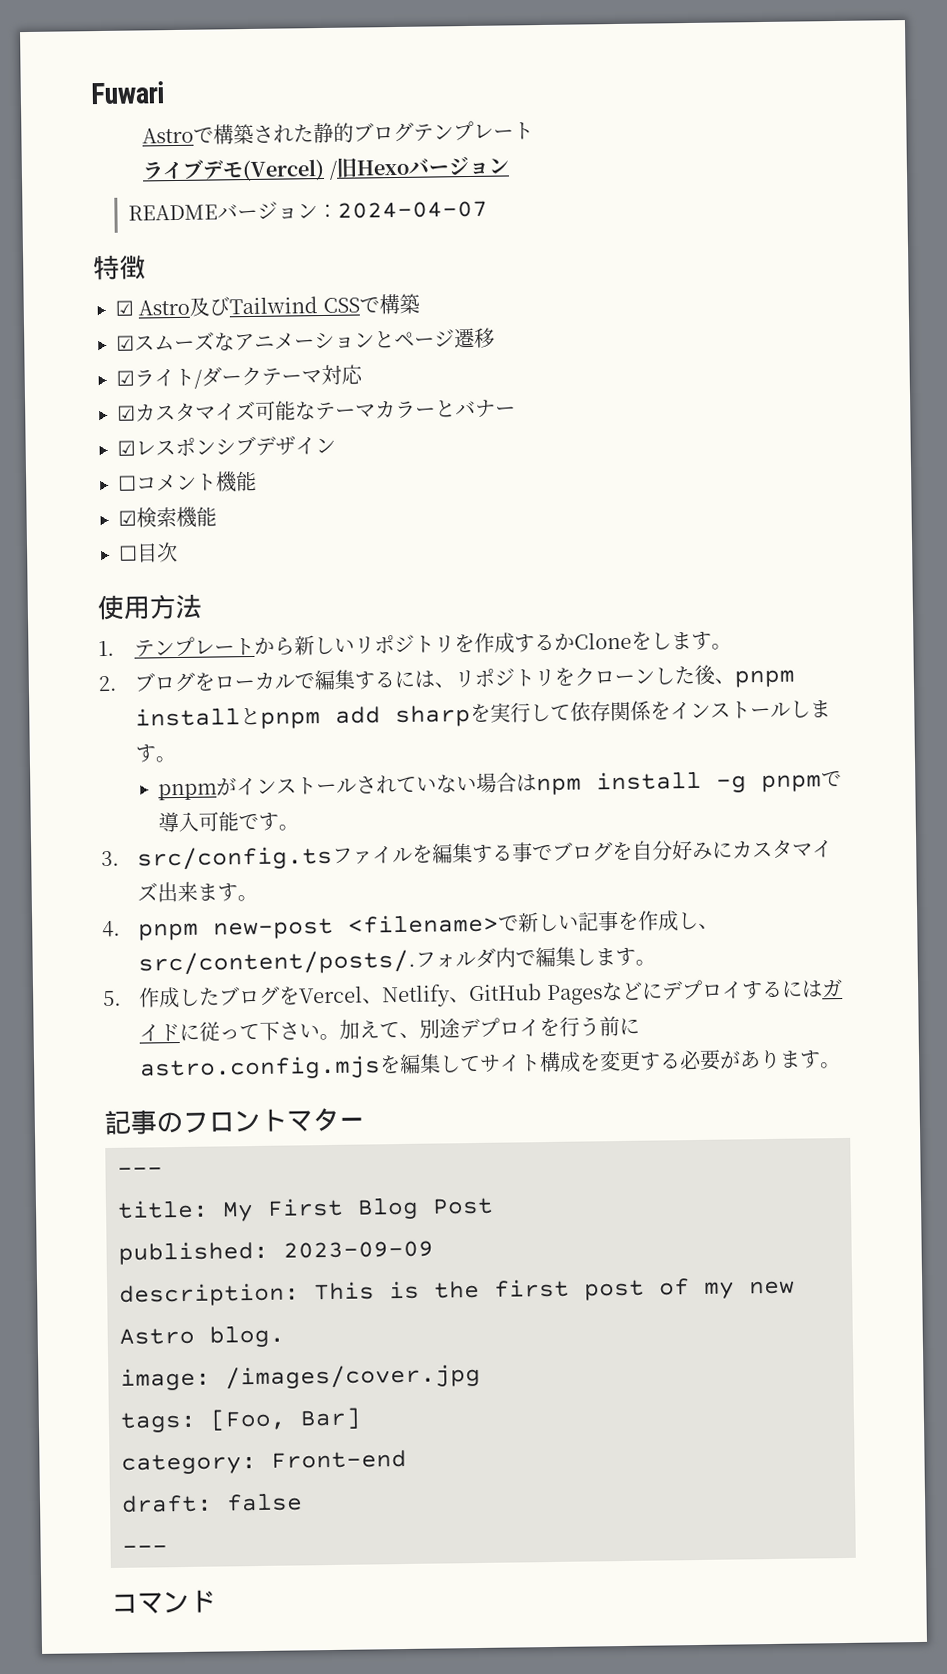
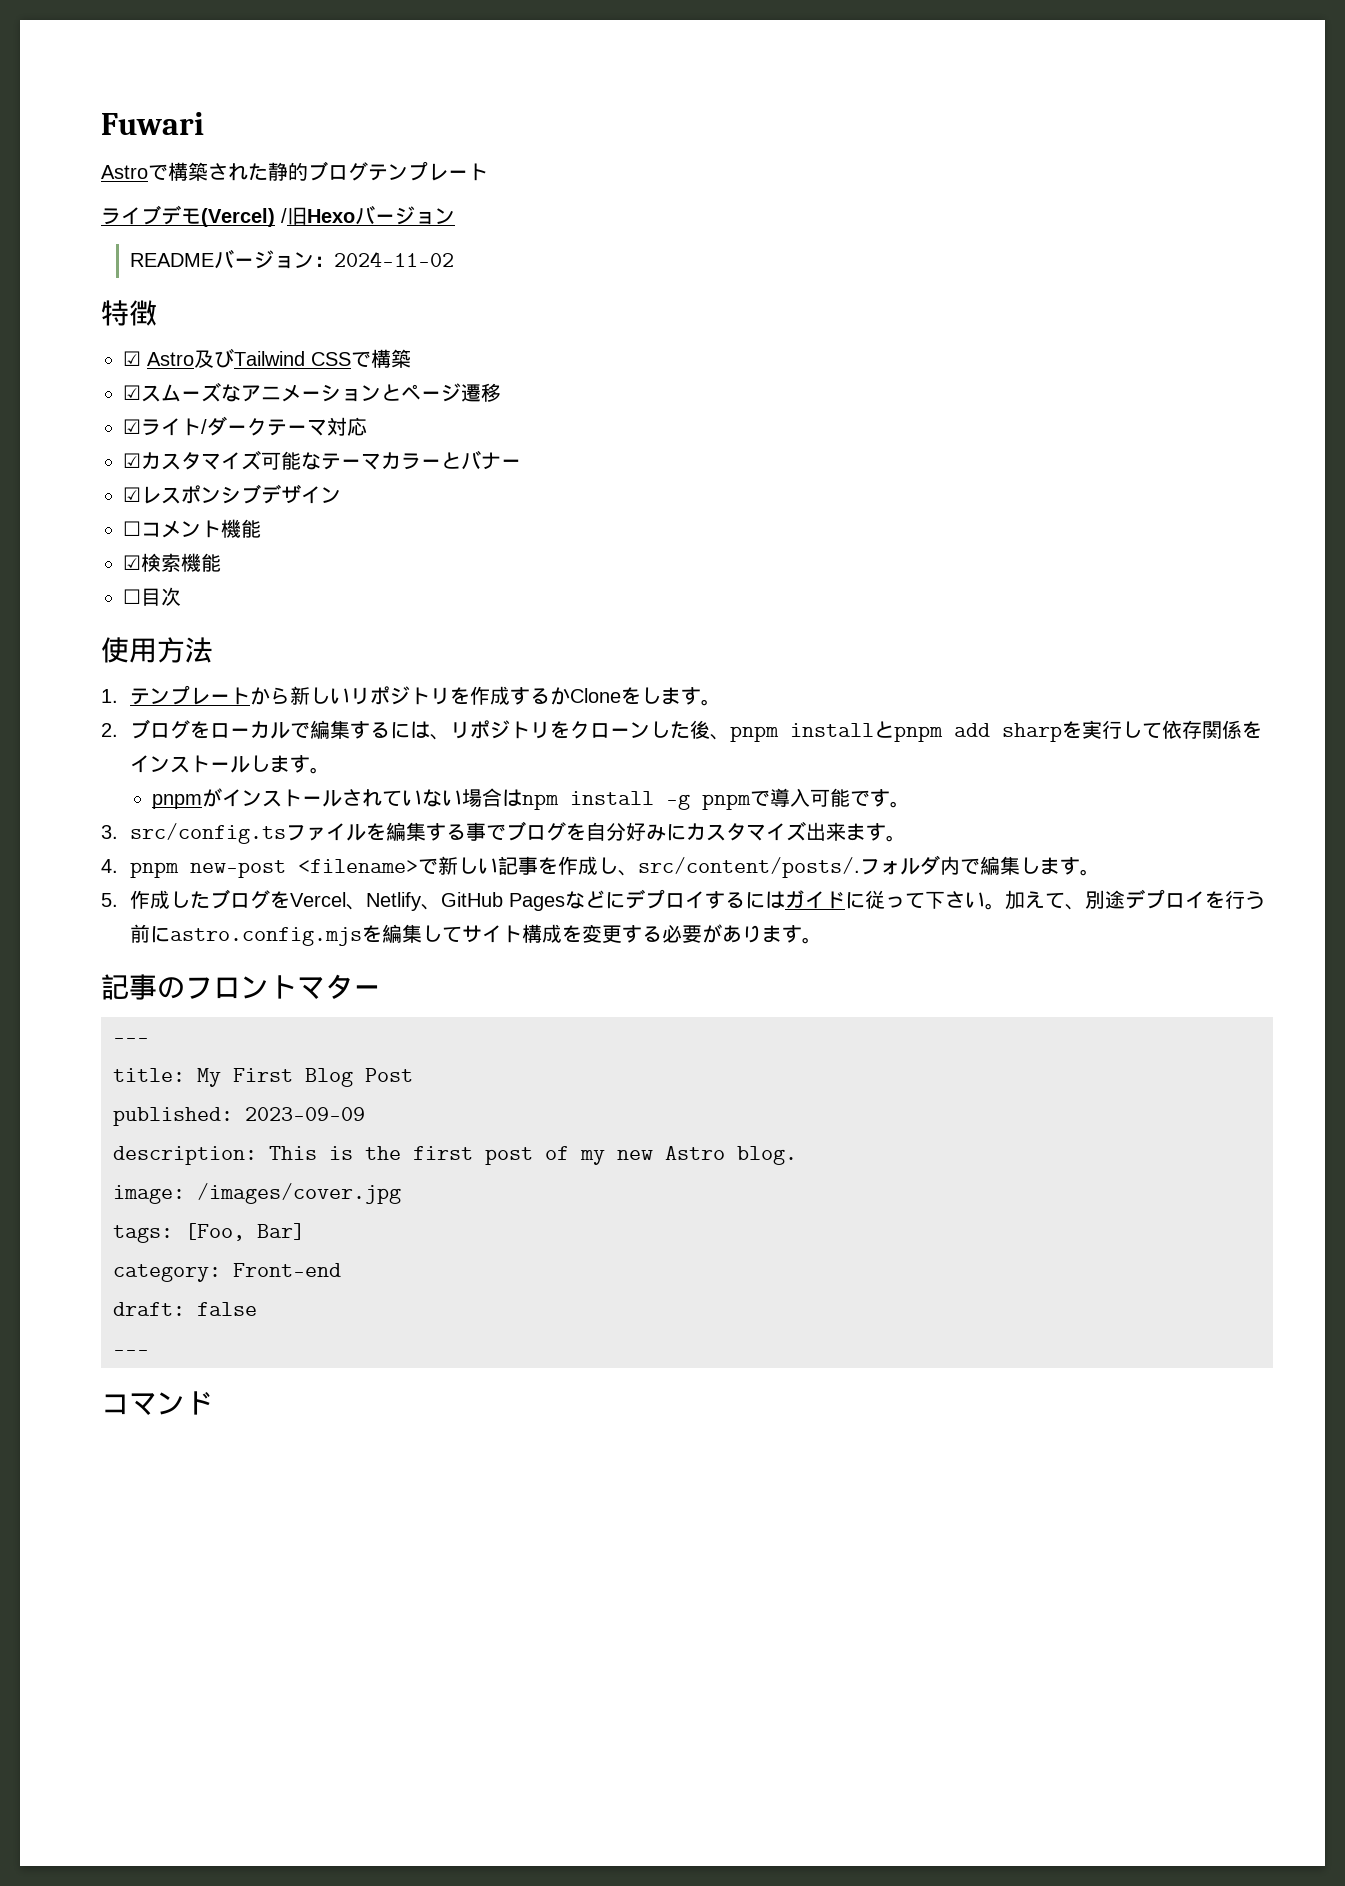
[337,200,489,219] 2024-04-07 -> [334,251,455,267] 2024-11-02

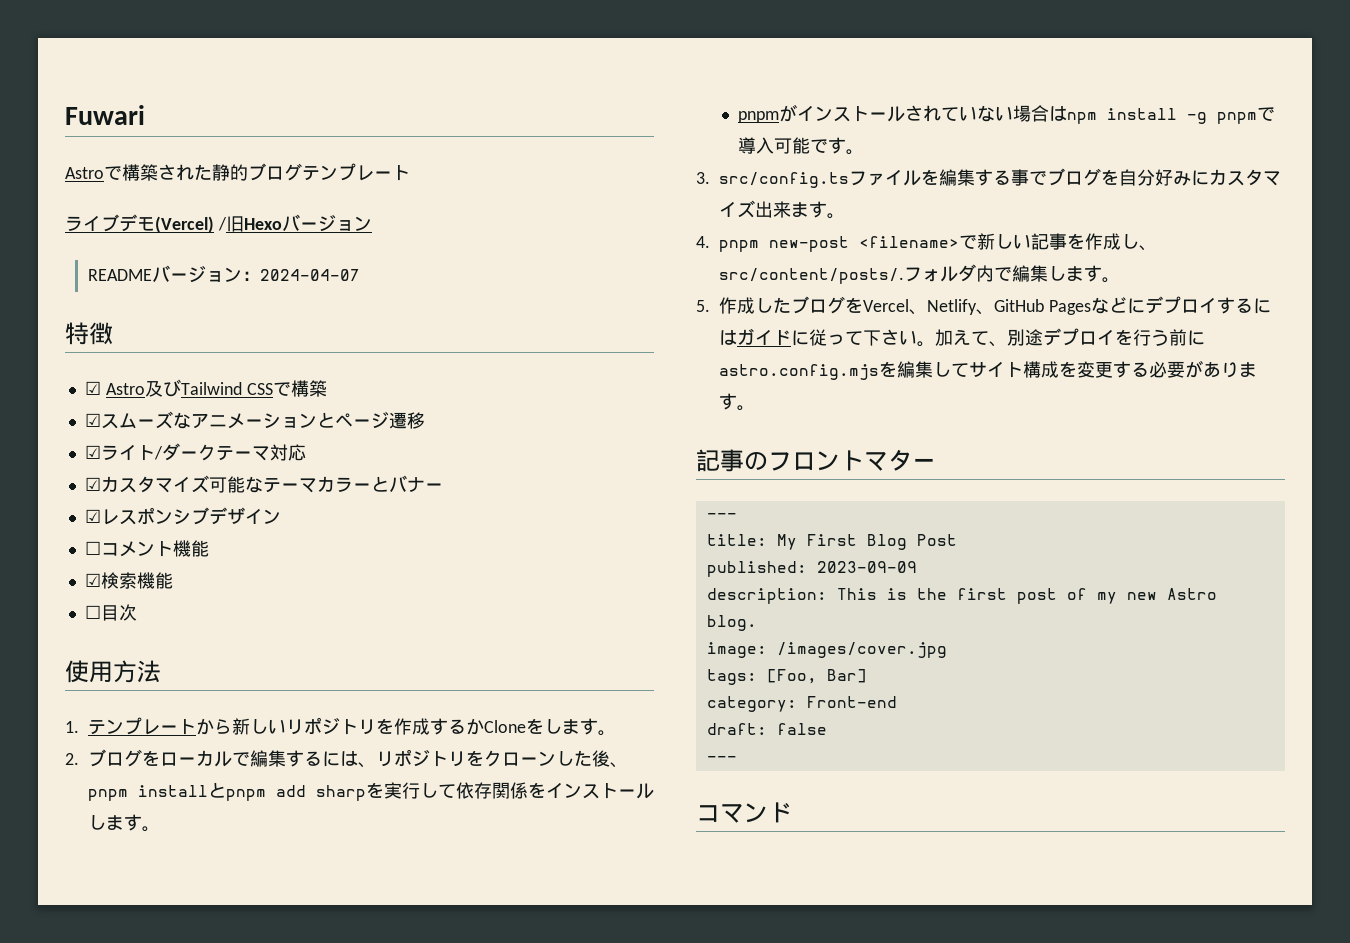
[334,251,455,267] 2024-11-02 -> [259,269,360,281] 2024-04-07

